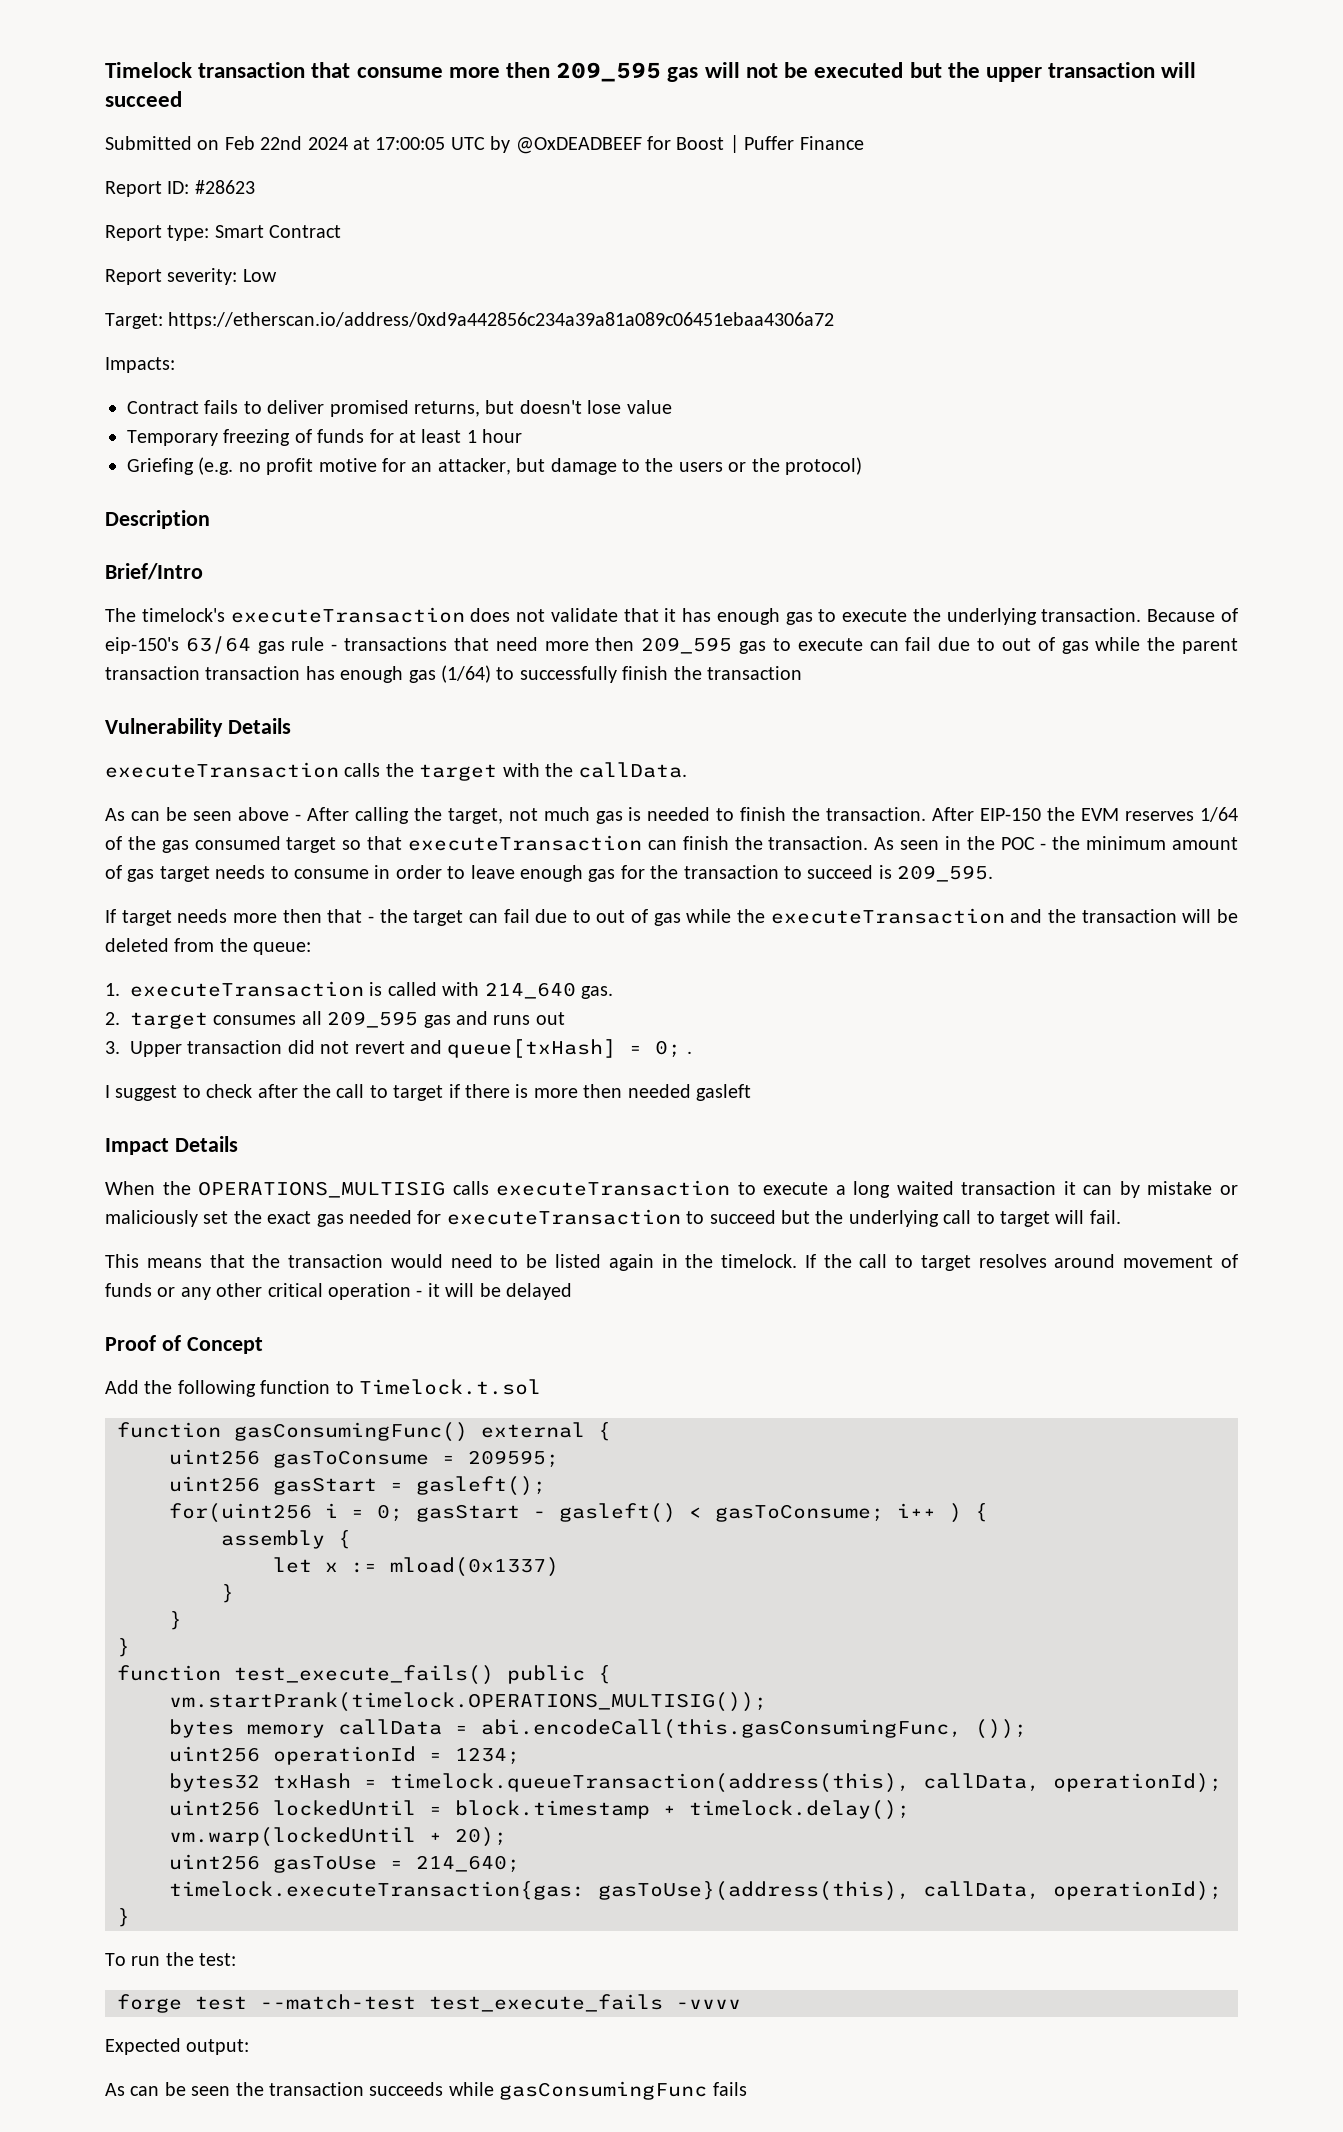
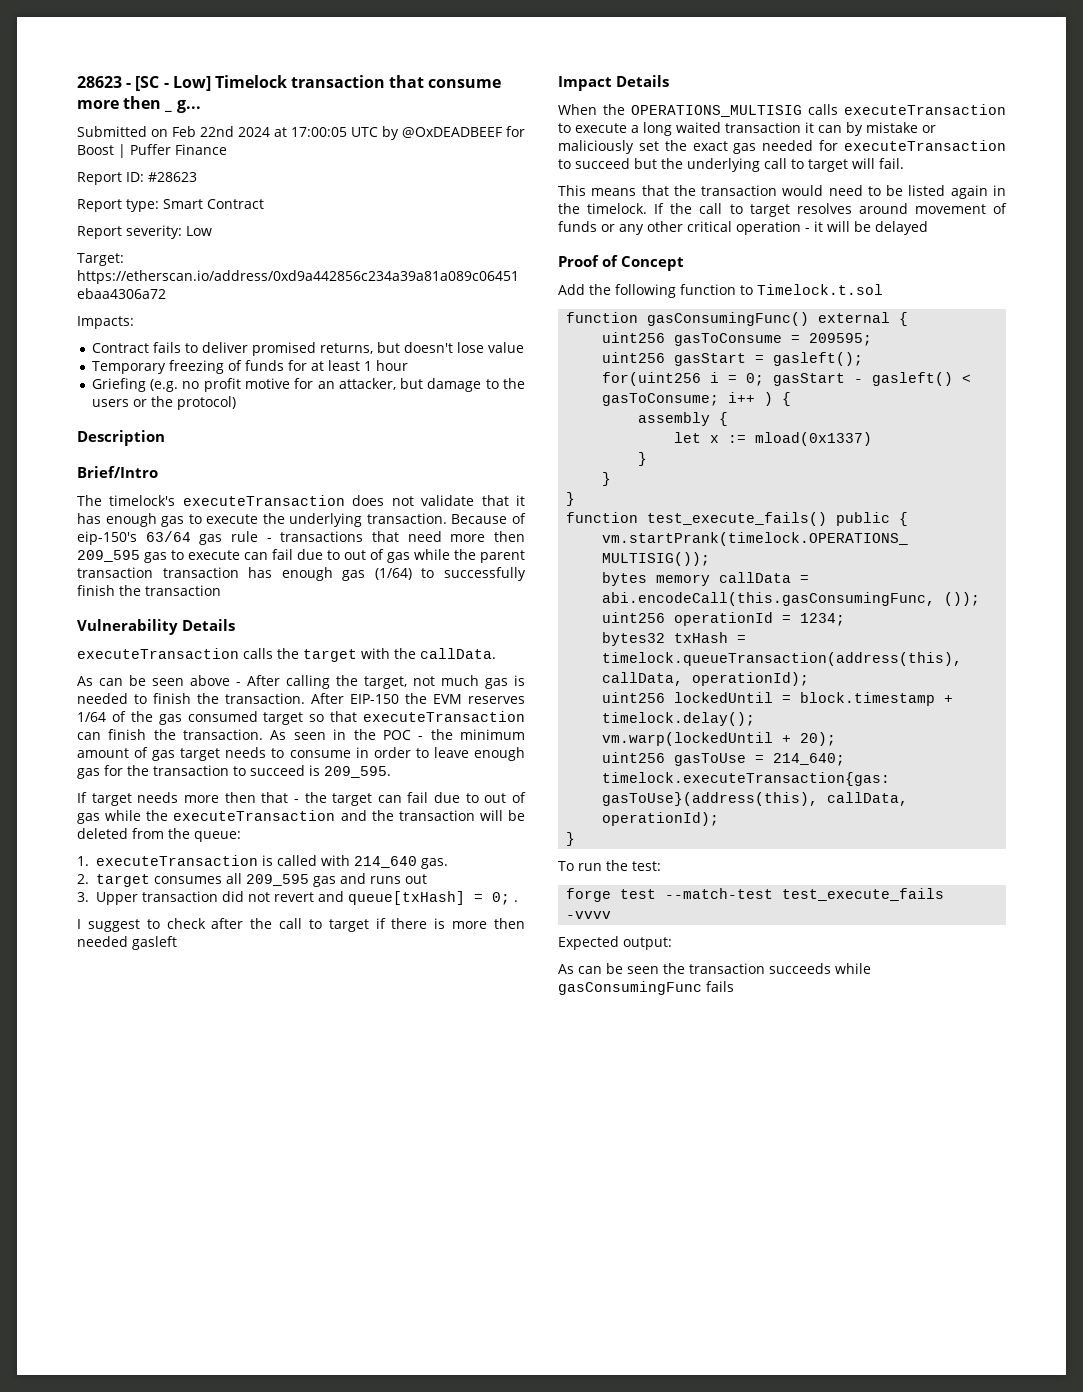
(105, 70) none -> [77,76,211,91] 28623 - [SC - Low]
[556,62,1197,82] [105,91,182,107] 209_595 gas will not be executed but the upper transaction will succeed -> [164,100,201,113] _ g...

